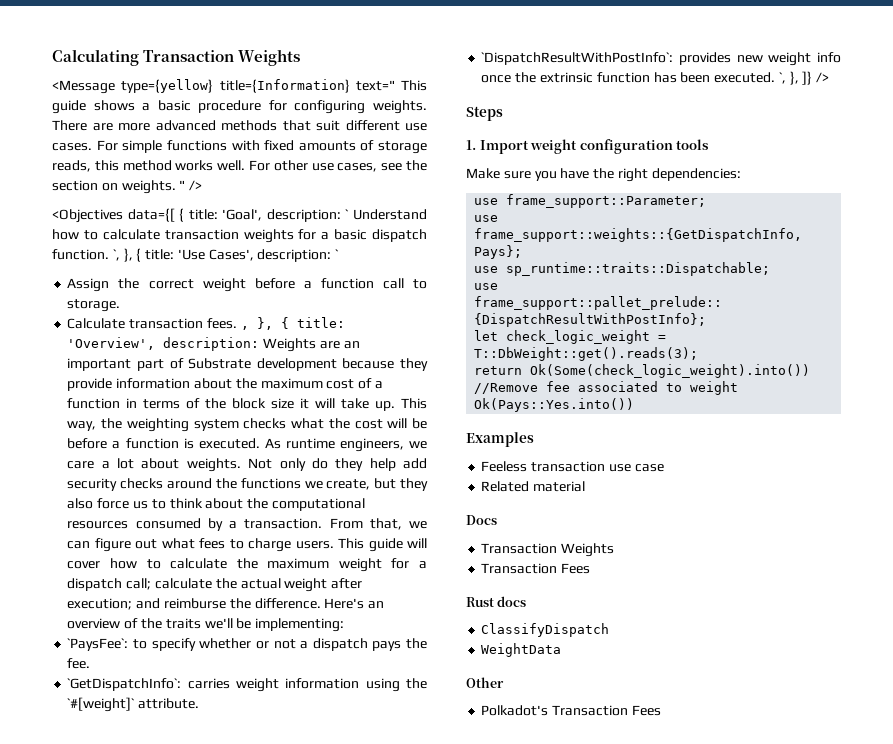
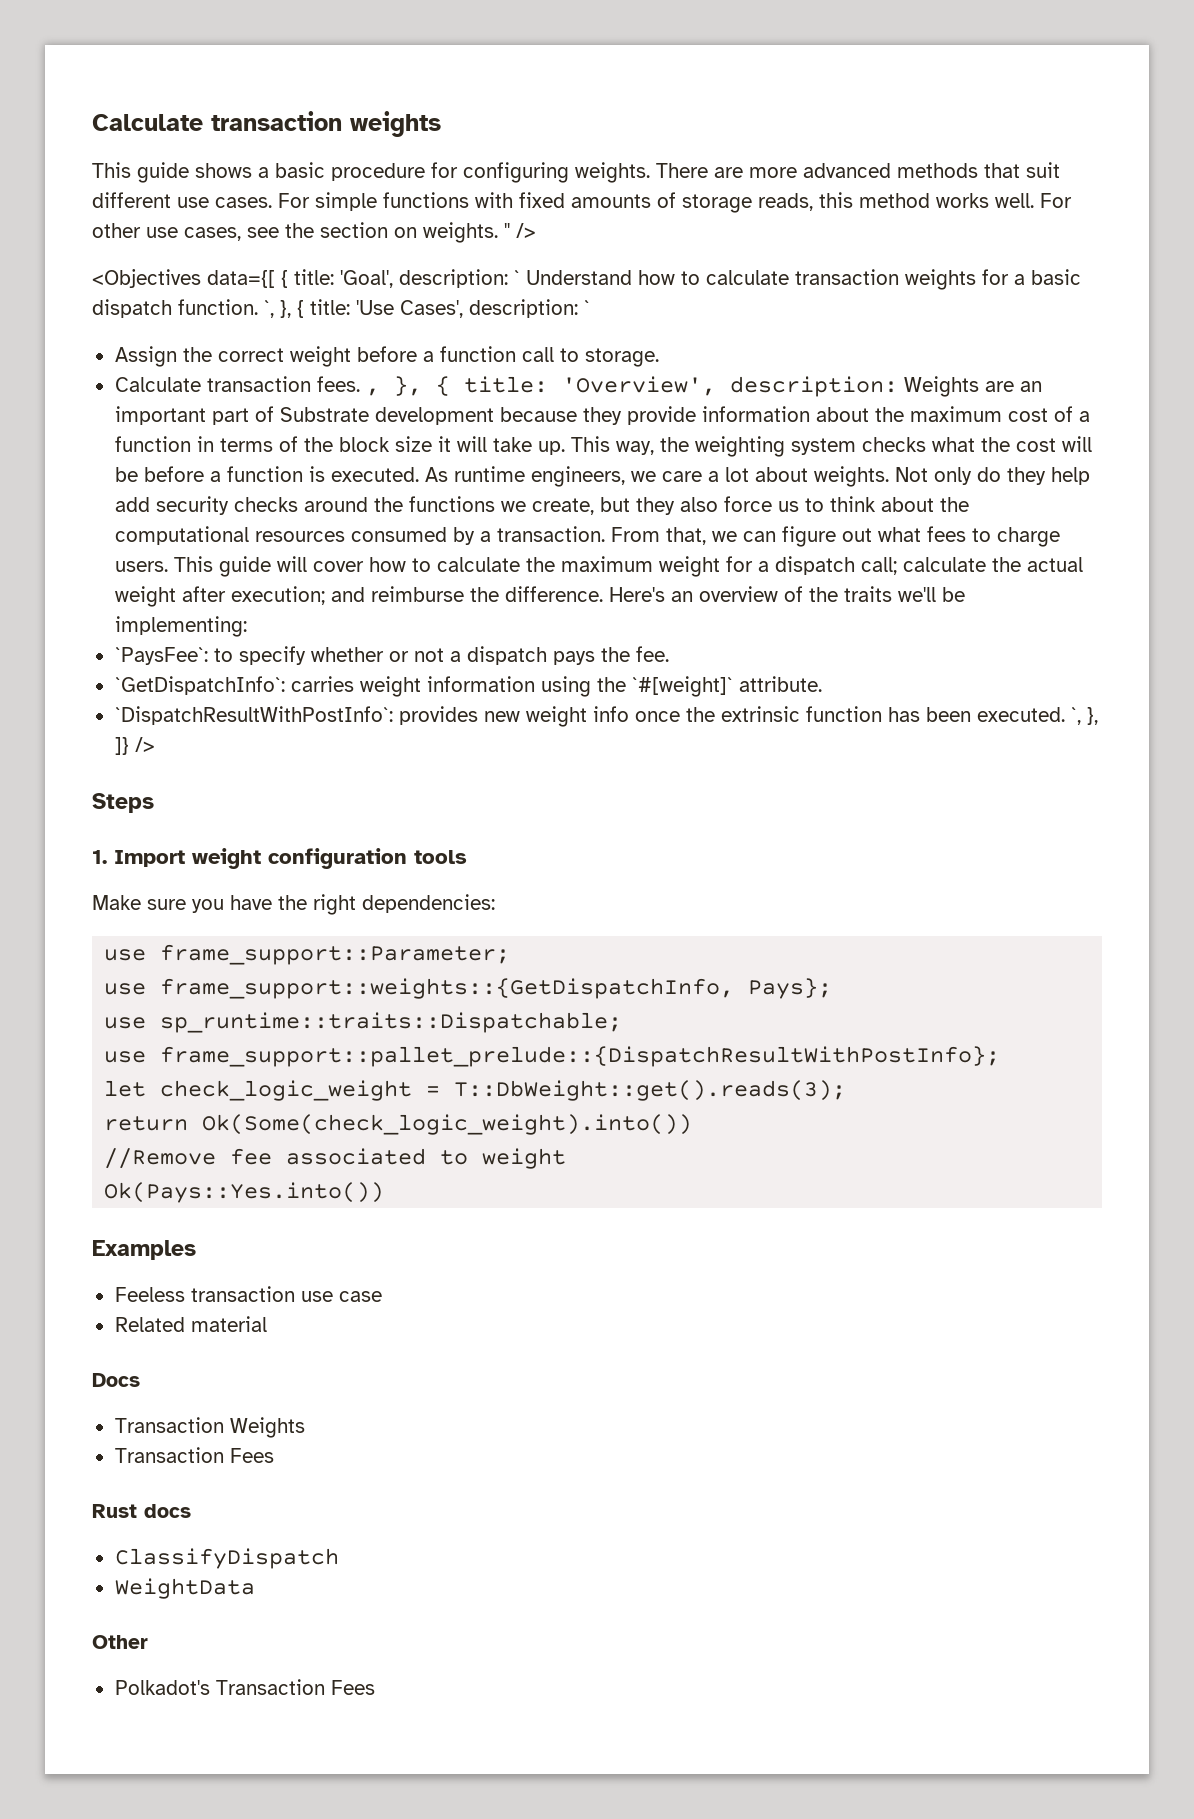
[52,49,301,66] [52,79,395,94] Calculating Transaction Weights // <Message type={yellow} title={Information} text=" -> [92,111,441,137] Calculate transaction weights //

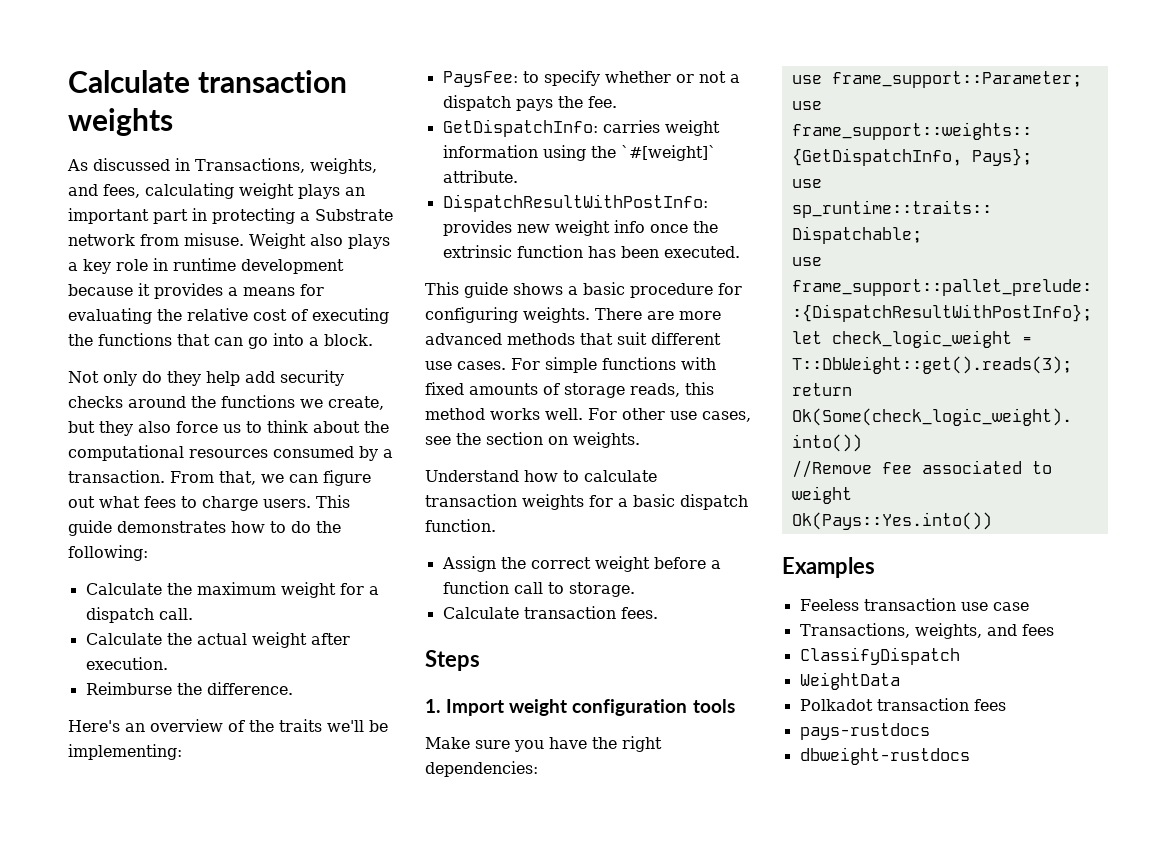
(441, 124) none -> [67,158,377,174] [68,183,365,199] [68,208,393,224] [68,233,390,249] [68,258,344,274] [68,283,324,299] [68,308,389,324] [68,333,373,349] [68,370,344,386] [68,395,384,410] [68,420,389,436] [68,445,393,461] [68,470,371,486] [68,495,350,511] [68,520,341,536] [68,545,148,561] [85,582,379,598] [85,607,193,623] [85,632,350,648] [85,657,168,670] [85,682,293,695] [68,719,388,732] [68,744,182,760] [442,70,740,87] [442,95,617,111] [442,119,720,137] [442,145,716,161] [442,170,518,183] [442,194,708,212] [442,220,718,236] [442,245,740,258] // As discussed in Transactions, weights, and fees, calculating weight plays an important part in protecting a Substrate network from misuse. Weight also plays a key role in runtime development because it provides a means for evaluating the relative cost of executing the functions that can go into a block. // Not only do they help add security checks around the functions we create, but they also force us to think about the computational resources consumed by a transaction. From that, we can figure out what fees to charge users. This guide demonstrates how to do the following: // Calculate the maximum weight for a dispatch call. // Calculate the actual weight after execution. // Reimburse the difference. // Here's an overview of the traits we'll be implementing: // PaysFee: to specify whether or not a dispatch pays the fee. // GetDispatchInfo: carries weight information using the `#[weight]` attribute. // DispatchResultWithPostInfo: provides new weight info once the extrinsic function has been executed.
[504,223,536,238] [92,269,520,288] " /> // <Objectives data={[ { title: 'Goal', description: ` -> (640, 440) //
[264,299,590,318] `, }, { title: 'Use Cases', description: ` -> (496, 525) none
[365,376,1042,397] [114,406,1090,425] [114,436,1092,457] [114,466,1090,487] [114,496,969,515] [114,526,1060,547] [114,556,1083,577] [114,586,965,607] [114,616,247,637] [114,646,669,665] [114,676,822,697] [114,706,1098,727] [114,737,155,755] , }, { title: 'Overview', description: Weights are an important part of Substrate development because they provide information about the maximum cost of a function in terms of the block size it will take up. This way, the weighting system checks what the cost will be before a function is executed. As runtime engineers, we care a lot about weights. Not only do they help add security checks around the functions we create, but they also force us to think about the computational resources consumed by a transaction. From that, we can figure out what fees to charge users. This guide will cover how to calculate the maximum weight for a dispatch call; calculate the actual weight after execution; and reimburse the difference. Here's an overview of the traits we'll be implementing: // `PaysFee`: to specify whether or not a dispatch pays the fee. // `GetDispatchInfo`: carries weight information using the `#[weight]` attribute. // `DispatchResultWithPostInfo`: provides new weight info once the extrinsic function has been executed. `, }, ]} /> -> (658, 613) none
[114,1316,267,1332] [92,1373,140,1387] [114,1417,305,1438] [114,1447,274,1463] [92,1504,191,1518] [114,1548,339,1569] [114,1578,255,1599] [92,1635,148,1649] [114,1679,375,1695] Related material // Docs // Transaction Weights // Transaction Fees // Rust docs // ClassifyDispatch // WeightData // Other // Polkadot's Transaction Fees -> [799,623,1054,639] [799,647,960,665] [799,672,900,690] [799,698,1006,711] [799,723,930,740] [799,747,970,765] Transactions, weights, and fees // ClassifyDispatch // WeightData // Polkadot transaction fees // pays-rustdocs // dbweight-rustdocs

